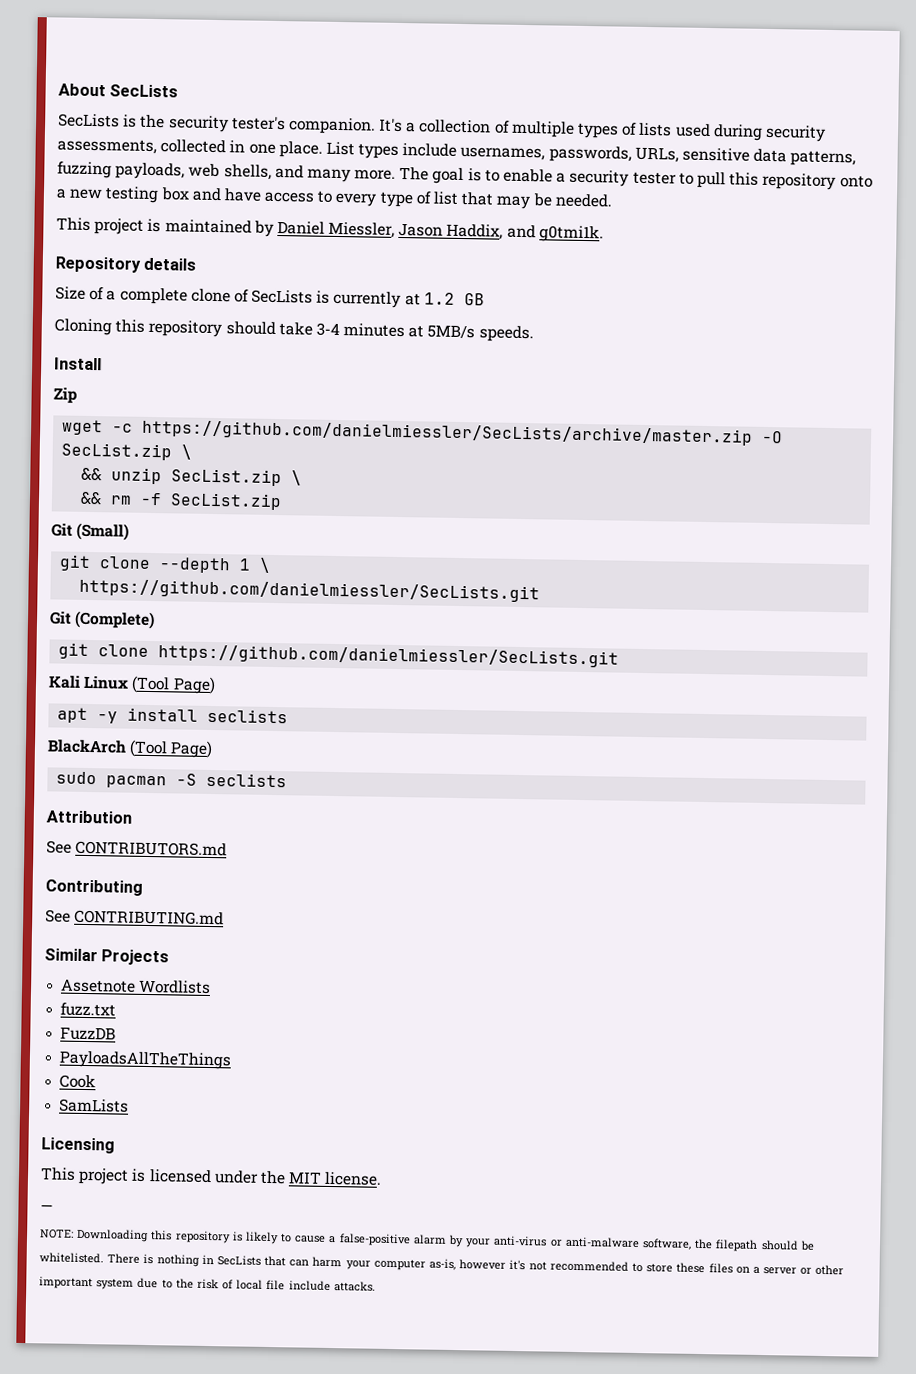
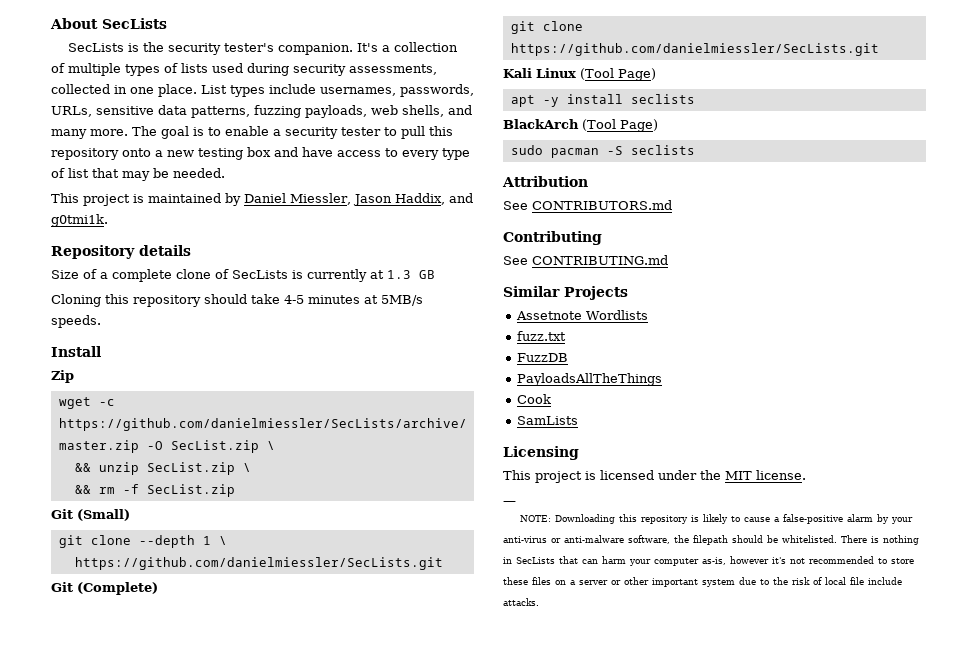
[423,292,455,305] 1.2 -> [387,270,411,279] 1.3
[315,322,340,337] 3-4 -> [284,295,304,304] 4-5

